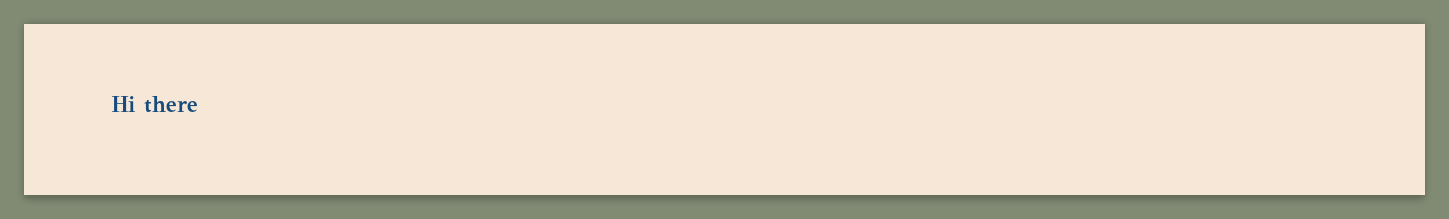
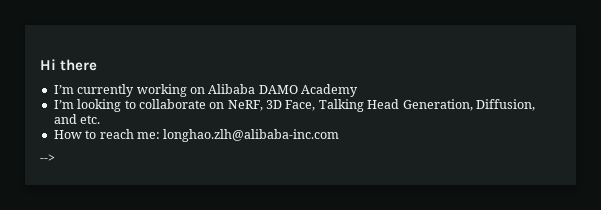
(198, 104) none -> [53,84,358,97] [53,99,535,112] [53,114,101,124] [53,129,340,142] [40,154,55,162] // I’m currently working on Alibaba DAMO Academy // I’m looking to collaborate on NeRF, 3D Face, Talking Head Generation, Diffusion, and etc. // How to reach me: longhao.zlh@alibaba-inc.com // -->

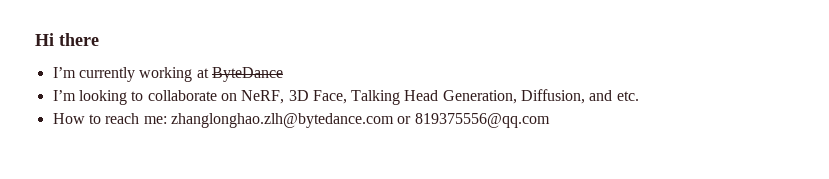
[189,84,358,97] on Alibaba DAMO Academy -> [196,67,283,82] at ByteDance
[163,129,340,142] [40,154,55,162] longhao.zlh@alibaba-inc.com // --> -> [170,113,550,128] zhanglonghao.zlh@bytedance.com or 819375556@qq.com

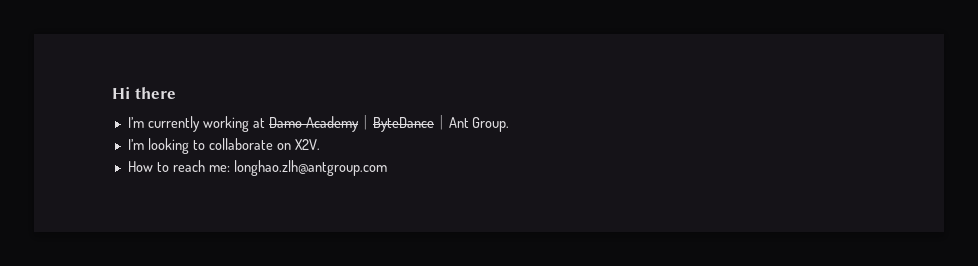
(209, 73) none -> [268,115,373,132] Damo Academy｜
(283, 74) none -> [433,115,510,132] ｜Ant Group.
[241,89,639,105] NeRF, 3D Face, Talking Head Generation, Diffusion, and etc. -> [294,139,320,150] X2V.
[170,113,550,128] zhanglonghao.zlh@bytedance.com or 819375556@qq.com -> [233,160,387,176] longhao.zlh@antgroup.com

